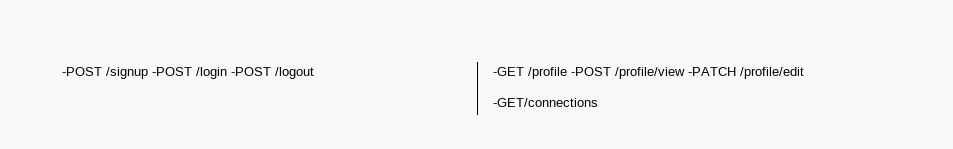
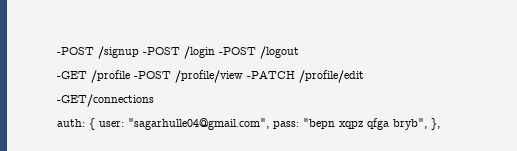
(598, 102) none -> [57,118,440,130] // auth: { user: "sagarhulle04@gmail.com", pass: "bepn xqpz qfga bryb", },

